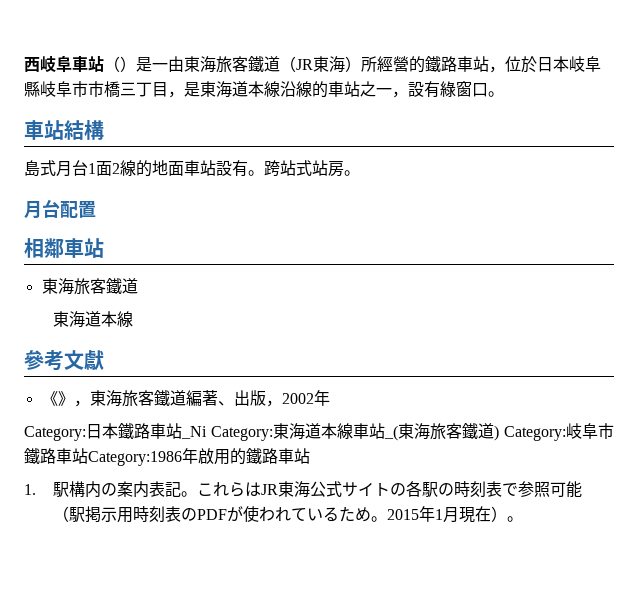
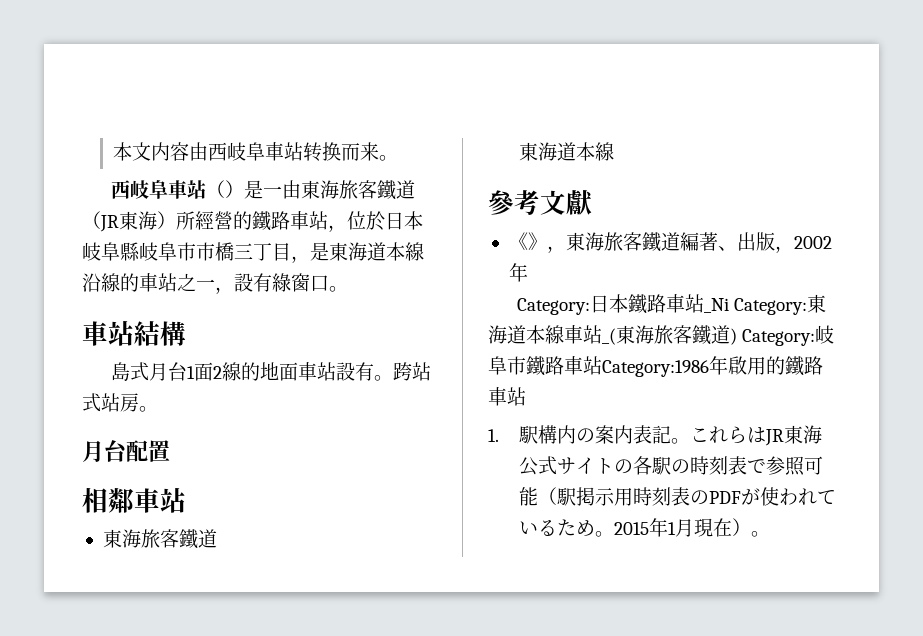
(24, 64) none -> [113,142,399,162] 本文内容由西岐阜車站转换而来。 //

